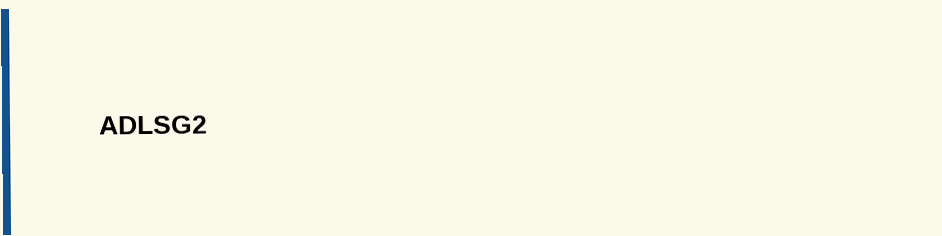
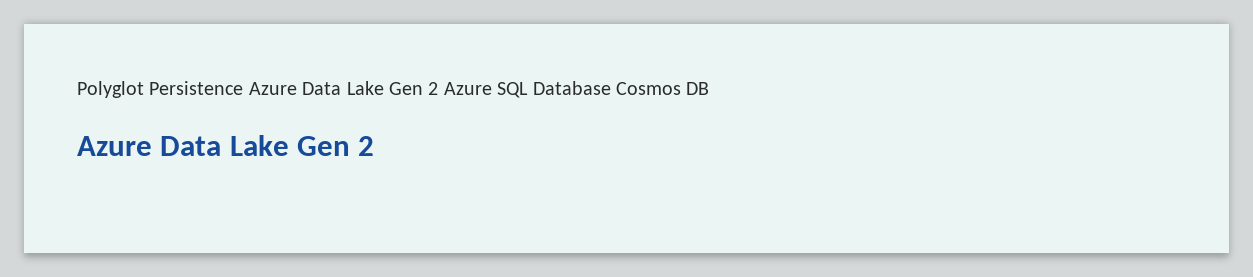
[98,115,208,135] ADLSG2 -> [77,81,710,98] [77,135,375,156] Polyglot Persistence Azure Data Lake Gen 2 Azure SQL Database Cosmos DB // Azure Data Lake Gen 2

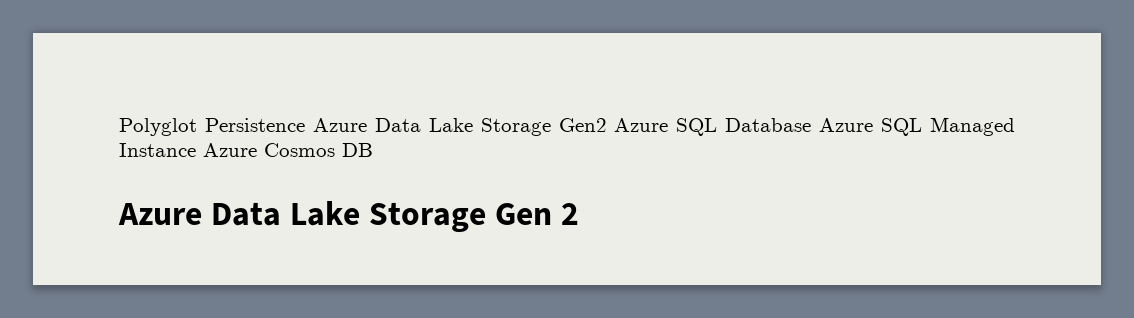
[389,82,439,95] Gen 2 -> [480,118,607,136] Storage Gen2
(611, 88) none -> [819,117,1015,136] [119,143,257,157] Azure SQL Managed Instance Azure
(289, 145) none -> [369,202,487,233] Storage

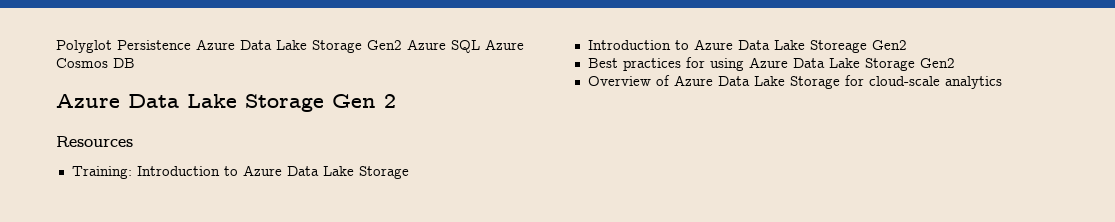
[725,117,1015,136] [119,143,196,157] Database Azure SQL Managed Instance -> (480, 46) none
(580, 214) none -> [56,136,133,147] [71,165,409,179] [587,39,907,53] [587,57,955,71] [587,75,1002,89] // Resources // Training: Introduction to Azure Data Lake Storage // Introduction to Azure Data Lake Storeage Gen2 // Best practices for using Azure Data Lake Storage Gen2 // Overview of Azure Data Lake Storage for cloud-scale analytics

